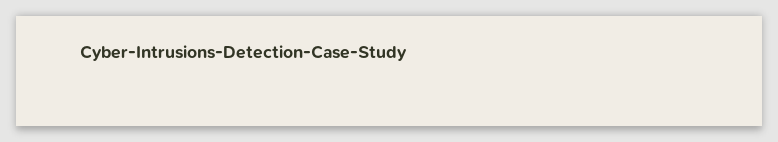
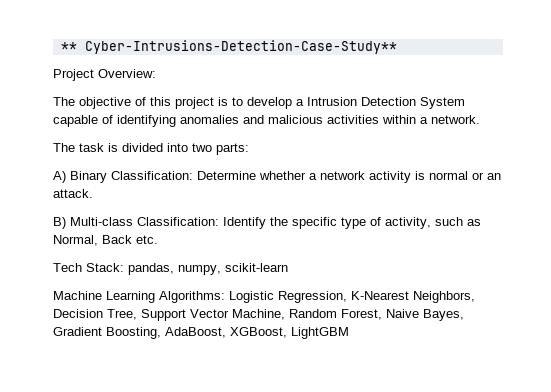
[80,45,407,61] Cyber-Intrusions-Detection-Case-Study -> [60,40,397,54] [53,69,156,81] [53,97,465,109] [53,115,480,127] [53,143,249,155] [53,171,501,183] [53,189,93,198] [53,217,481,229] [53,235,158,246] [53,263,288,275] [53,291,475,303] [53,309,464,321] [53,327,349,339] ** Cyber-Intrusions-Detection-Case-Study** // Project Overview: // The objective of this project is to develop a Intrusion Detection System capable of identifying anomalies and malicious activities within a network. // The task is divided into two parts: // A) Binary Classification: Determine whether a network activity is normal or an attack. // B) Multi-class Classification: Identify the specific type of activity, such as Normal, Back etc. // Tech Stack: pandas, numpy, scikit-learn // Machine Learning Algorithms: Logistic Regression, K-Nearest Neighbors, Decision Tree, Support Vector Machine, Random Forest, Naive Bayes, Gradient Boosting, AdaBoost, XGBoost, LightGBM

